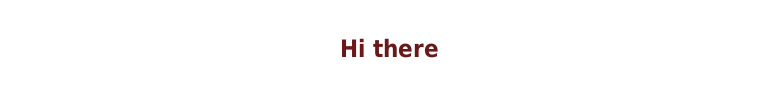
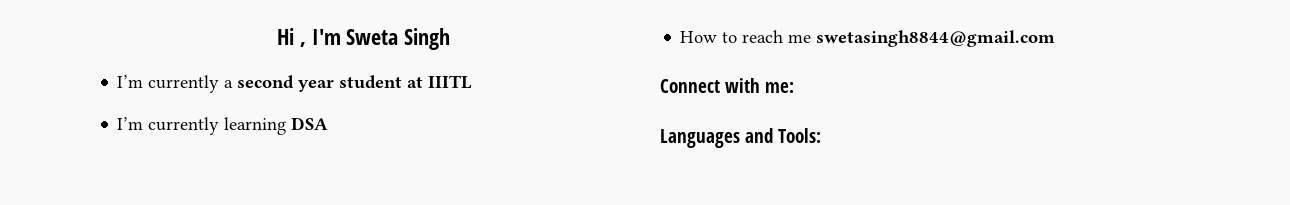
[373,38,439,58] there -> [299,28,451,50] [117,75,473,93] [117,117,329,135] [680,30,1056,47] [660,78,794,93] [660,128,821,148] , I'm Sweta Singh // I’m currently a second year student at IIITL // I’m currently learning DSA // How to reach me swetasingh8844@gmail.com // Connect with me: // Languages and Tools:

